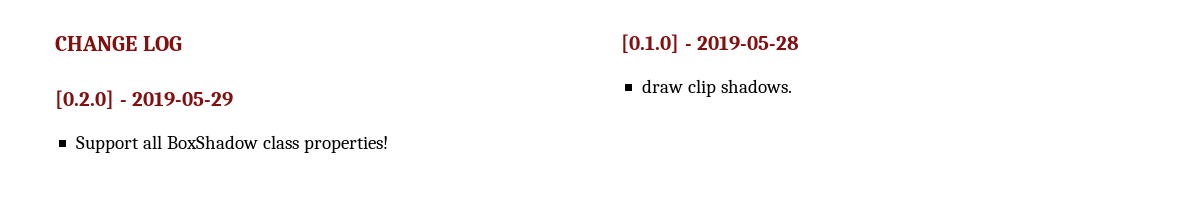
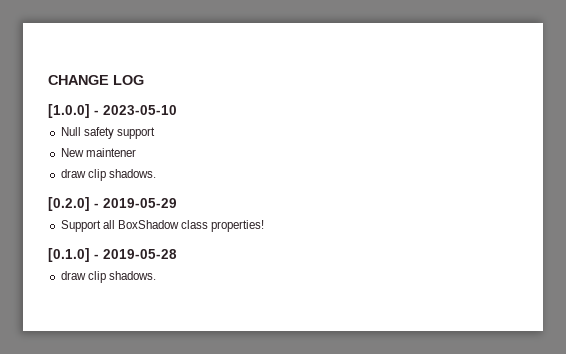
(182, 43) none -> [48,104,177,118] [60,127,155,139] [60,148,136,157] [60,169,156,181] // [1.0.0] - 2023-05-10 // Null safety support // New maintener // draw clip shadows.

